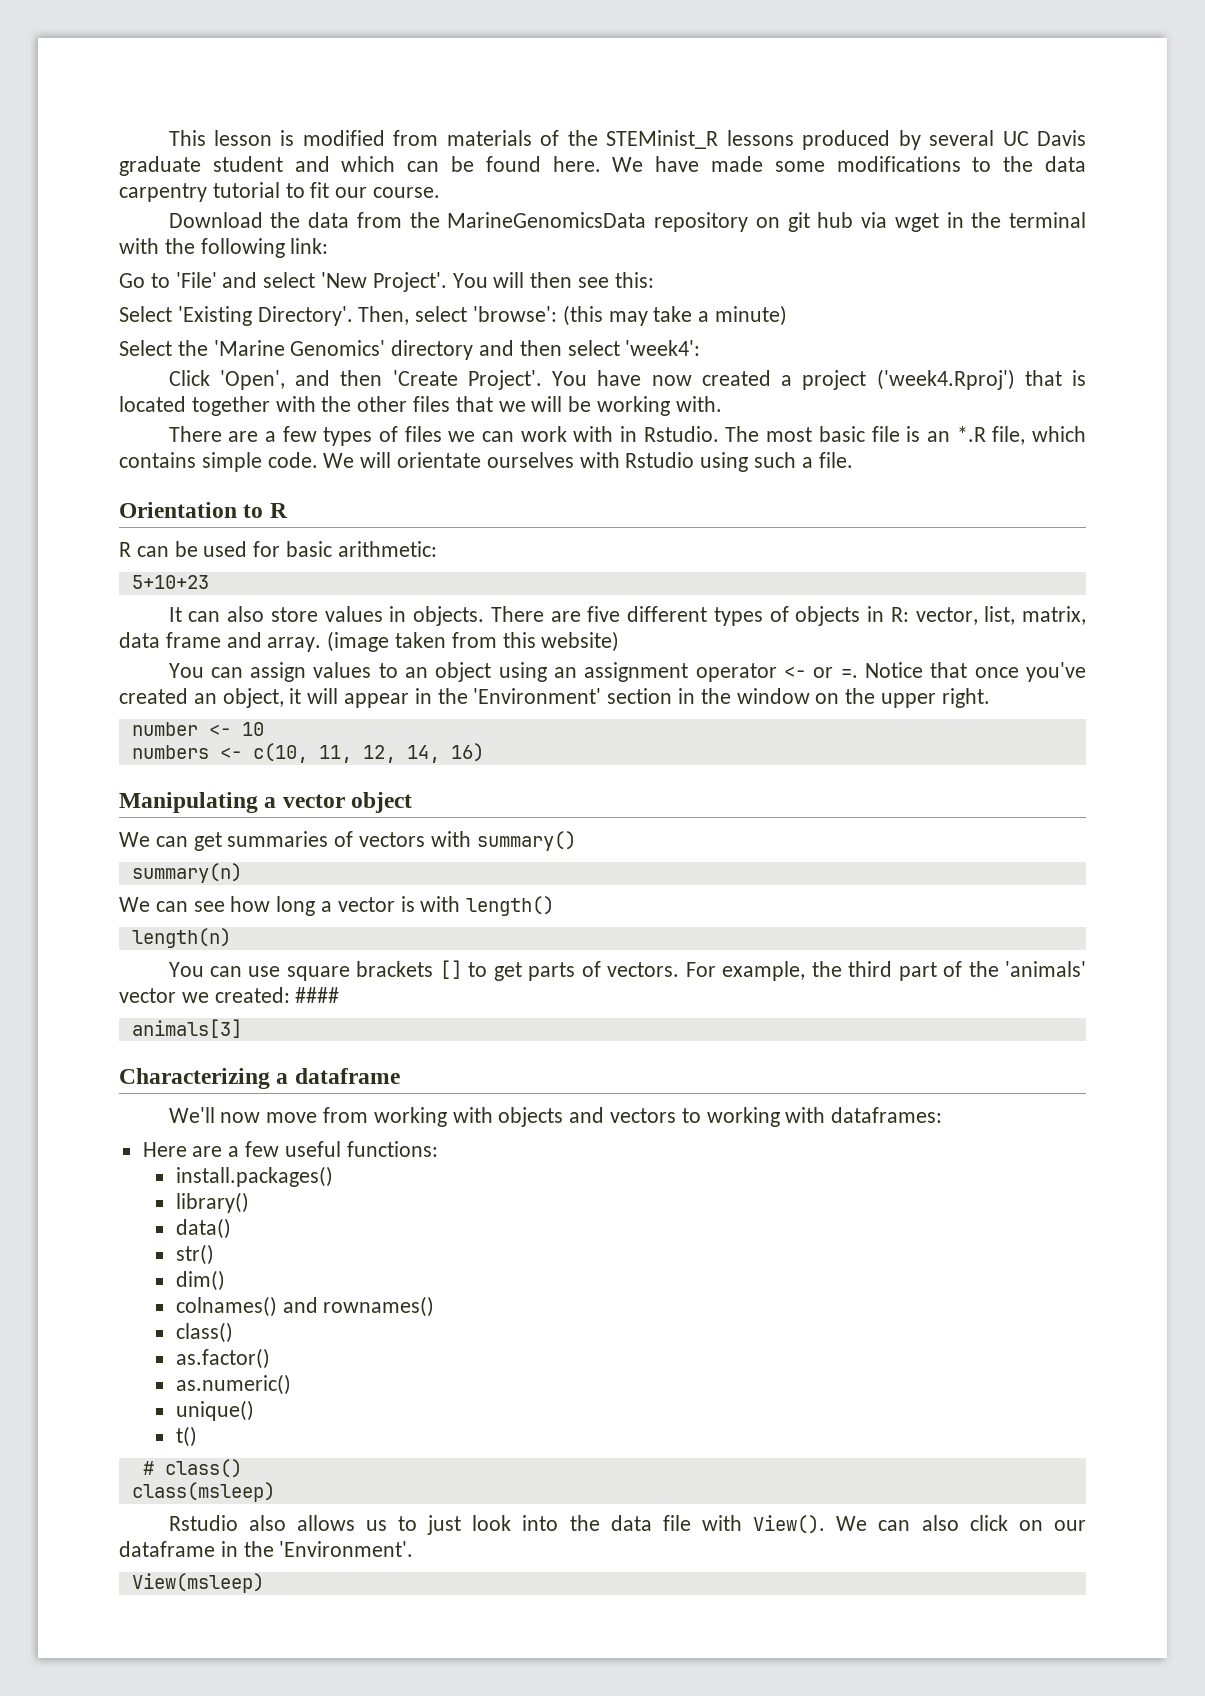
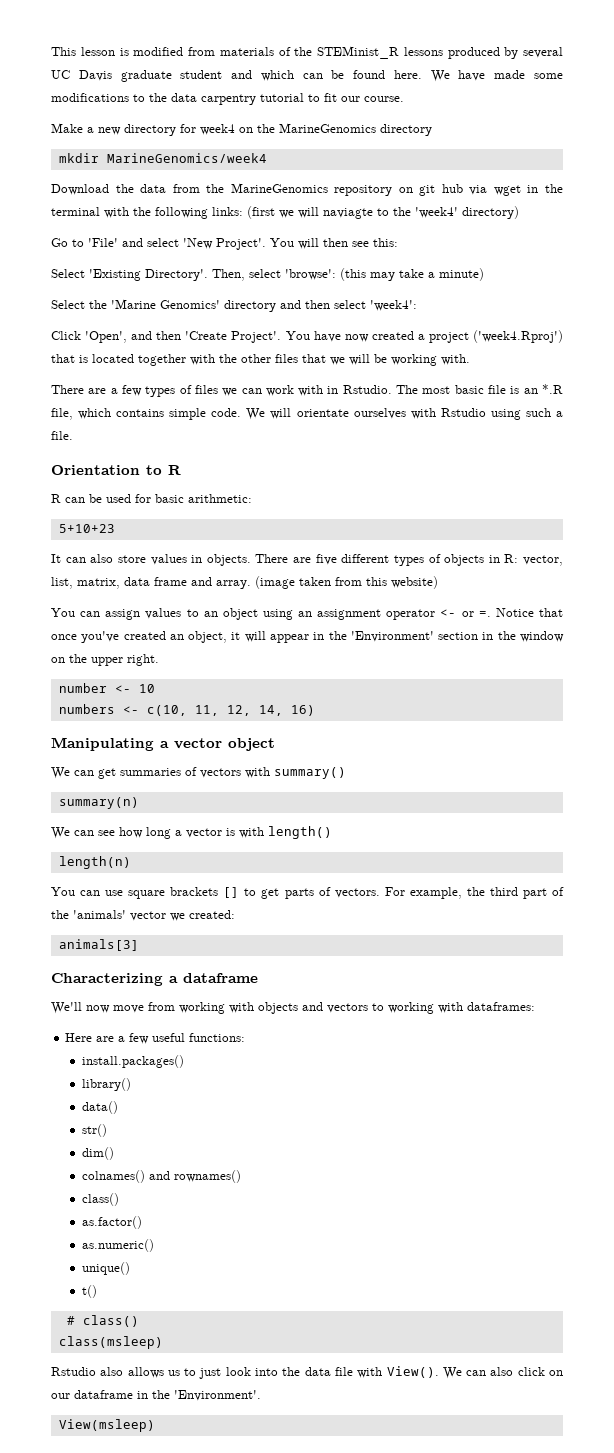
(441, 192) none -> [51,123,432,136] [58,153,267,163] // Make a new directory for week4 on the MarineGenomics directory // mkdir MarineGenomics/week4
[447,212,647,228] MarineGenomicsData -> [230,183,328,193] MarineGenomics
[290,238,329,254] link: -> [212,206,519,219] links: (first we will naviagte to the 'week4' directory)
[295,987,340,1003] #### -> (235, 914) none

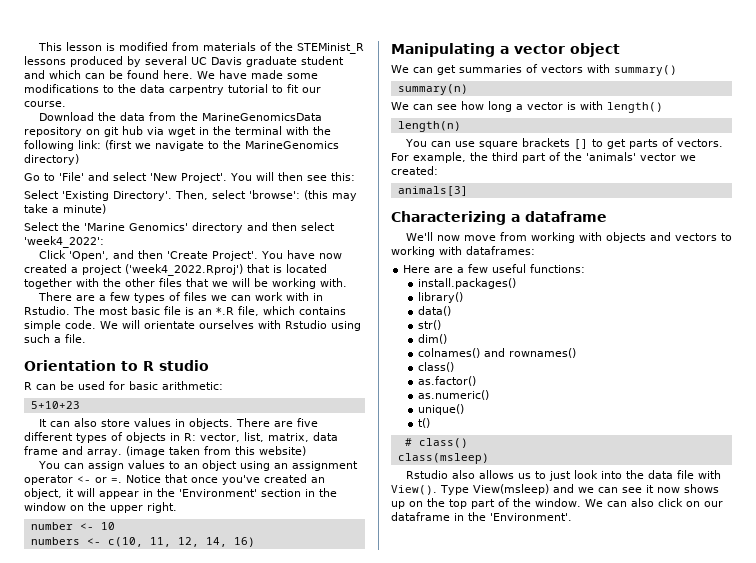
[51,123,432,136] [58,153,267,163] // Make a new directory for week4 on the MarineGenomics directory // mkdir MarineGenomics/week4 -> (66, 104) none
[230,183,328,193] MarineGenomics -> [201,113,322,121] MarineGenomicsData
[212,207,243,216] links: -> [78,140,101,149] link:
[298,207,458,219] will naviagte to the 'week4' -> [155,140,339,151] navigate to the MarineGenomics
[370,300,417,311] 'week4': -> [24,236,104,248] 'week4_2022':
[472,330,563,343] ('week4.Rproj') -> [125,264,243,276] ('week4_2022.Rproj')
(181, 470) none -> [159,360,209,371] studio
(439, 1372) none -> [440,484,719,495] [391,498,581,509] Type View(msleep) and we can see it now shows up on the top part of the window.
[58,1419,155,1432] // View(msleep) -> (572, 517) none

